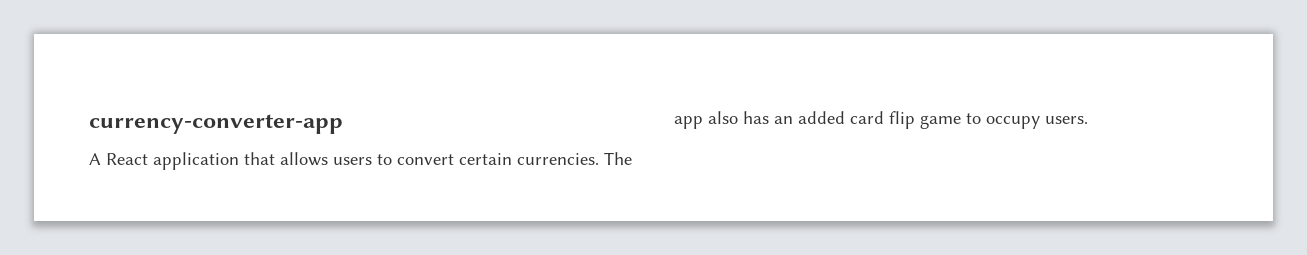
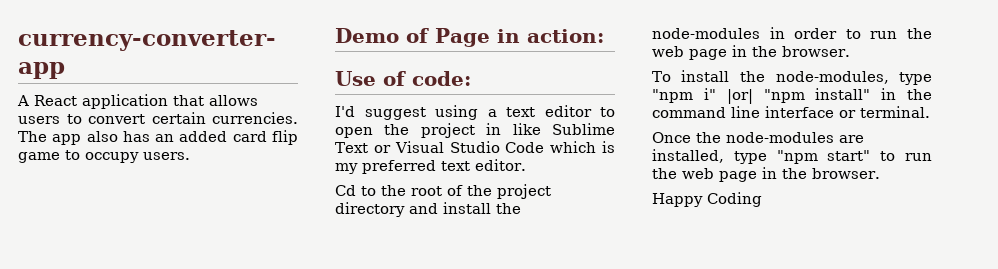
(1088, 120) none -> [335,28,604,47] [335,71,471,86] [335,105,615,120] [335,123,615,138] [335,141,615,153] [335,159,526,174] [335,184,551,199] [335,202,521,217] [652,27,932,39] [652,45,850,60] [652,70,932,85] [652,88,932,104] [652,106,930,118] [652,132,864,143] [652,149,932,164] [652,167,880,182] [652,192,762,207] // Demo of Page in action: // Use of code: // I'd suggest using a text editor to open the project in like Sublime Text or Visual Studio Code which is my preferred text editor. // Cd to the root of the project directory and install the node-modules in order to run the web page in the browser. // To install the node-modules, type "npm i" |or| "npm install" in the command line interface or terminal. // Once the node-modules are installed, type "npm start" to run the web page in the browser. // Happy Coding

